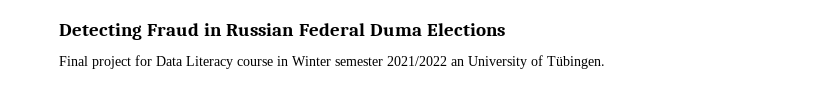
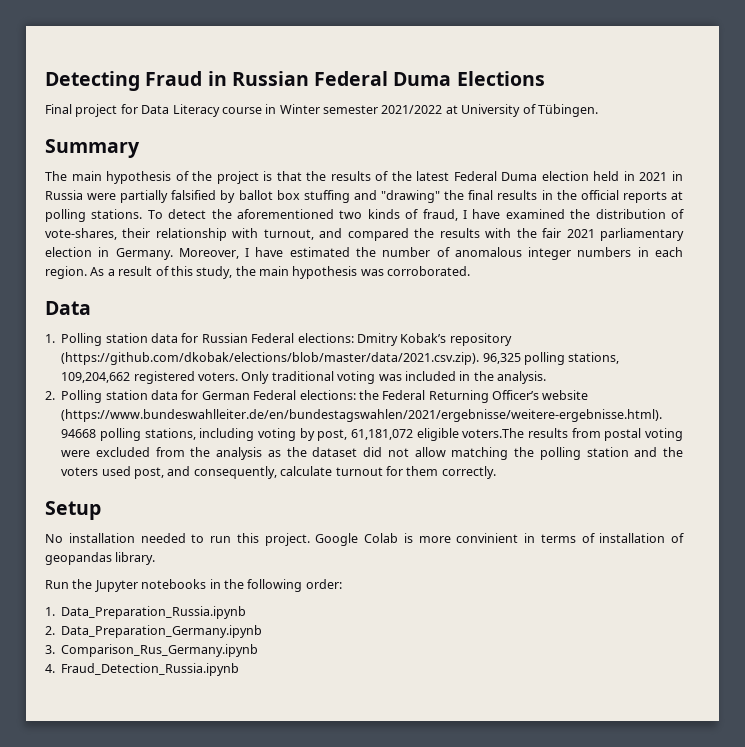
[451,59,464,66] an -> [445,105,458,114] at
(605, 62) none -> [45,139,140,158] [45,171,683,184] [45,190,684,203] [45,209,684,222] [45,228,684,241] [45,247,684,260] [45,266,471,279] [45,301,91,315] [45,333,512,346] [61,352,620,365] [61,371,546,384] [45,390,589,403] [61,409,663,422] [61,428,683,441] [61,447,683,460] [61,466,496,479] [45,501,101,520] [45,533,684,546] [45,552,156,565] [45,579,342,592] [45,606,247,619] [45,625,263,638] [45,644,259,657] [45,663,240,676] // Summary // The main hypothesis of the project is that the results of the latest Federal Duma election held in 2021 in Russia were partially falsified by ballot box stuffing and "drawing" the final results in the official reports at polling stations. To detect the aforementioned two kinds of fraud, I have examined the distribution of vote-shares, their relationship with turnout, and compared the results with the fair 2021 parliamentary election in Germany. Moreover, I have estimated the number of anomalous integer numbers in each region. As a result of this study, the main hypothesis was corroborated. // Data // 1. Polling station data for Russian Federal elections: Dmitry Kobak’s repository (https://github.com/dkobak/elections/blob/master/data/2021.csv.zip). 96,325 polling stations, 109,204,662 registered voters. Only traditional voting was included in the analysis. // 2. Polling station data for German Federal elections: the Federal Returning Officer’s website (https://www.bundeswahlleiter.de/en/bundestagswahlen/2021/ergebnisse/weitere-ergebnisse.html). 94668 polling stations, including voting by post, 61,181,072 eligible voters.The results from postal voting were excluded from the analysis as the dataset did not allow matching the polling station and the voters used post, and consequently, calculate turnout for them correctly. // Setup // No installation needed to run this project. Google Colab is more convinient in terms of installation of geopandas library. // Run the Jupyter notebooks in the following order: // 1. Data_Preparation_Russia.ipynb // 2. Data_Preparation_Germany.ipynb // 3. Comparison_Rus_Germany.ipynb // 4. Fraud_Detection_Russia.ipynb

